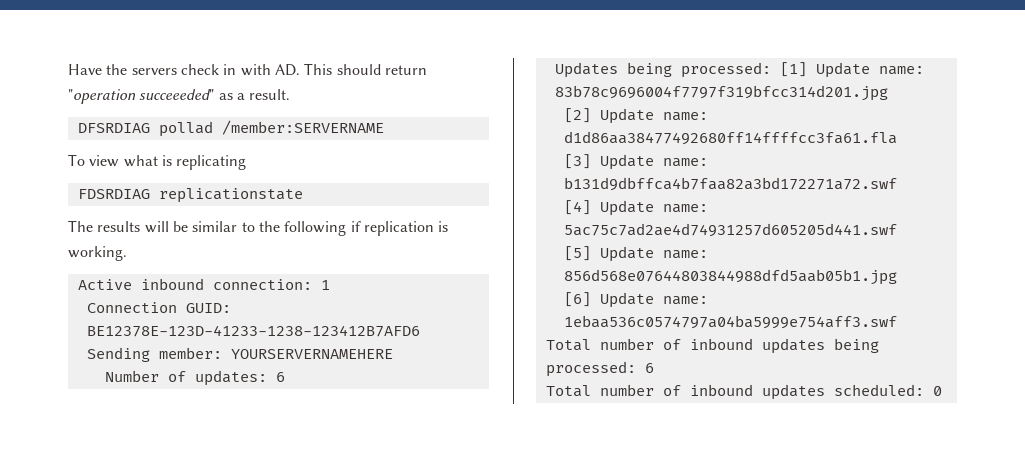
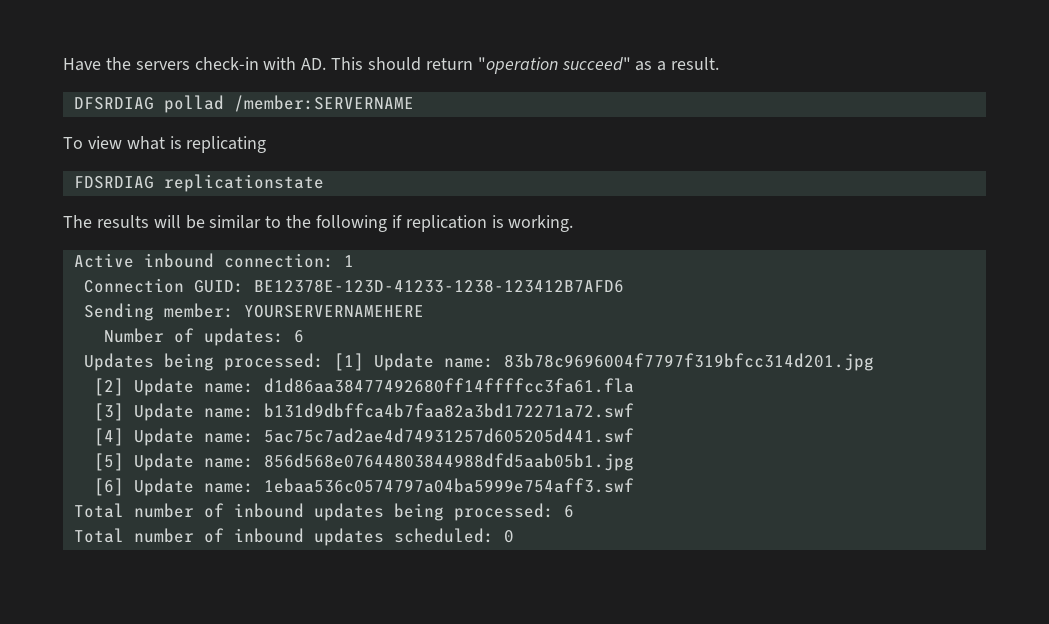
[180,64,237,75] check in -> [194,57,259,70] check-in
[139,89,215,100] succeeeded" -> [561,57,631,71] succeed"

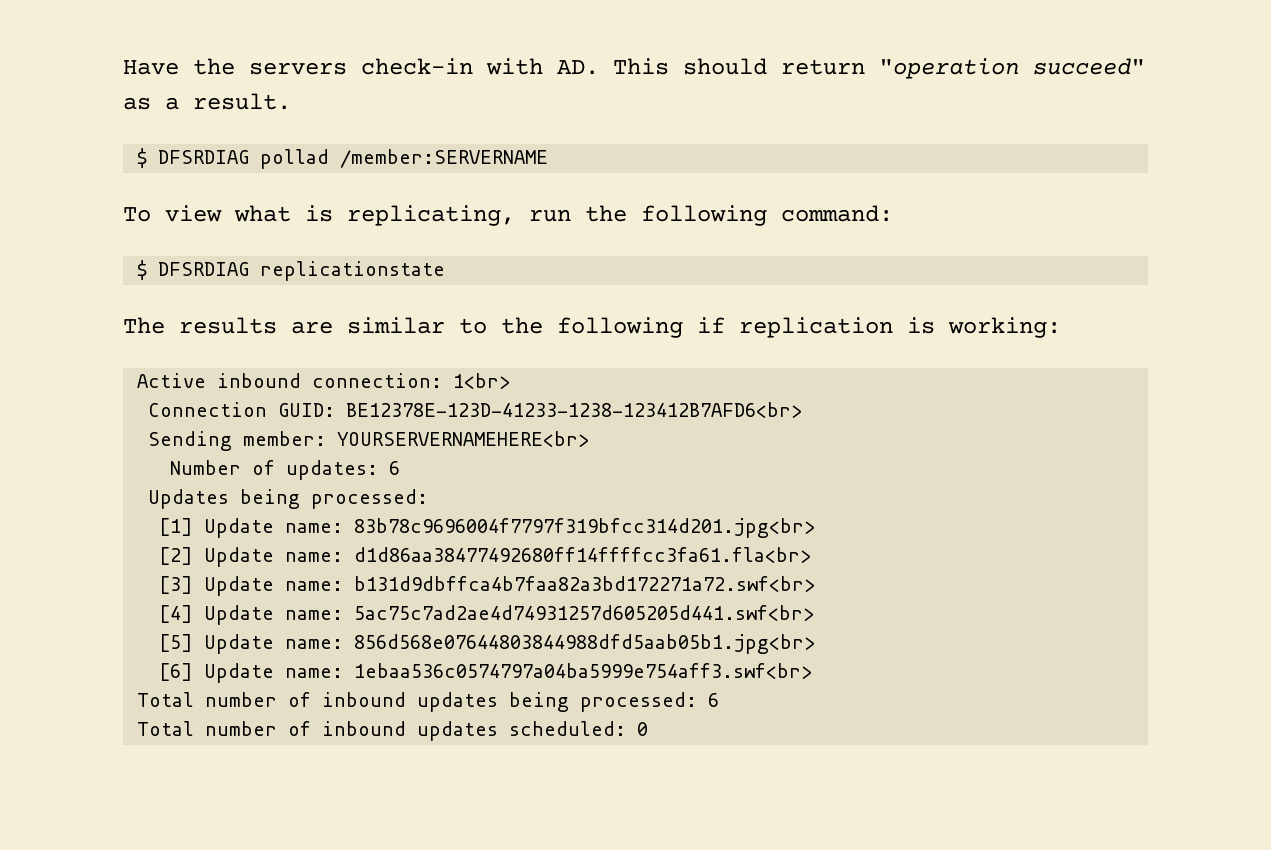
(720, 63) none -> [137,148,148,168] $
[186,136,267,153] [73,176,154,189] replicating // FDSRDIAG -> [347,205,893,226] [137,260,250,280] replicating, run the following command: // $ DFSRDIAG
[153,215,205,229] will be -> [291,321,333,334] are
[508,215,574,232] working. -> [948,317,1061,338] working:
[343,255,354,267] 1 -> [453,373,511,389] 1<br>
[253,279,624,293] BE12378E-123D-41233-1238-123412B7AFD6 -> [346,402,803,418] BE12378E-123D-41233-1238-123412B7AFD6<br>
[243,305,424,318] YOURSERVERNAMEHERE -> [337,431,590,447] YOURSERVERNAMEHERE<br>
(324, 362) none -> (429, 499) //
[503,353,874,371] 83b78c9696004f7797f319bfcc314d201.jpg -> [354,518,816,538] 83b78c9696004f7797f319bfcc314d201.jpg<br>
[263,378,634,393] d1d86aa38477492680ff14ffffcc3fa61.fla -> [354,547,812,563] d1d86aa38477492680ff14ffffcc3fa61.fla<br>
[263,403,634,418] b131d9dbffca4b7faa82a3bd172271a72.swf -> [354,576,816,592] b131d9dbffca4b7faa82a3bd172271a72.swf<br>
[263,428,634,443] 5ac75c7ad2ae4d74931257d605205d441.swf -> [354,605,815,621] 5ac75c7ad2ae4d74931257d605205d441.swf<br>
[263,453,634,471] 856d568e07644803844988dfd5aab05b1.jpg -> [354,634,816,654] 856d568e07644803844988dfd5aab05b1.jpg<br>
[263,478,634,493] 1ebaa536c0574797a04ba5999e754aff3.swf -> [354,663,813,679] 1ebaa536c0574797a04ba5999e754aff3.swf<br>

